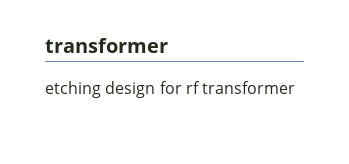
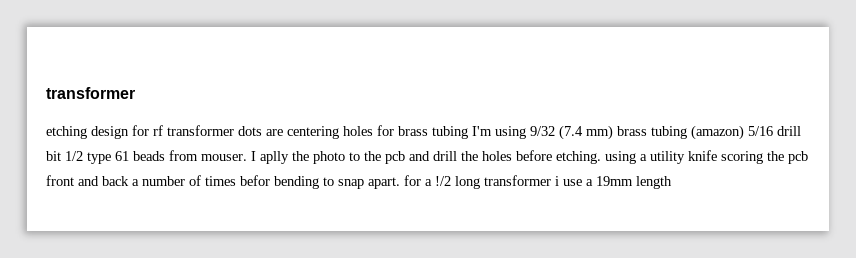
(296, 87) none -> [238,125,801,140] [46,150,808,164] [46,175,672,189] dots are centering holes for brass tubing I'm using 9/32 (7.4 mm) brass tubing (amazon) 5/16 drill bit 1/2 type 61 beads from mouser. I aplly the photo to the pcb and drill the holes before etching. using a utility knife scoring the pcb front and back a number of times befor bending to snap apart. for a !/2 long transformer i use a 19mm length

